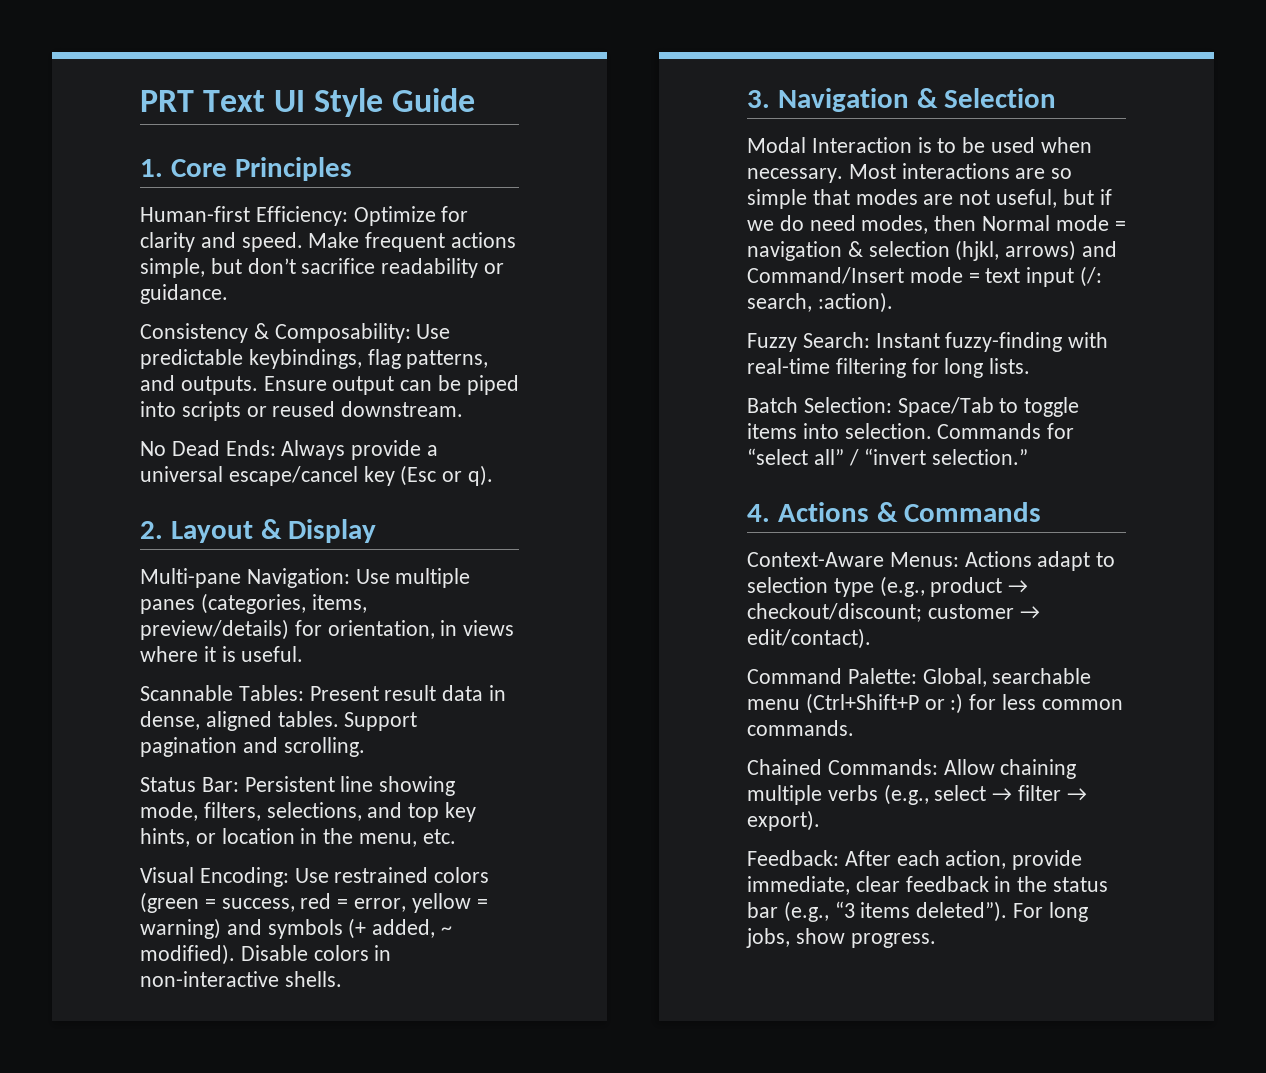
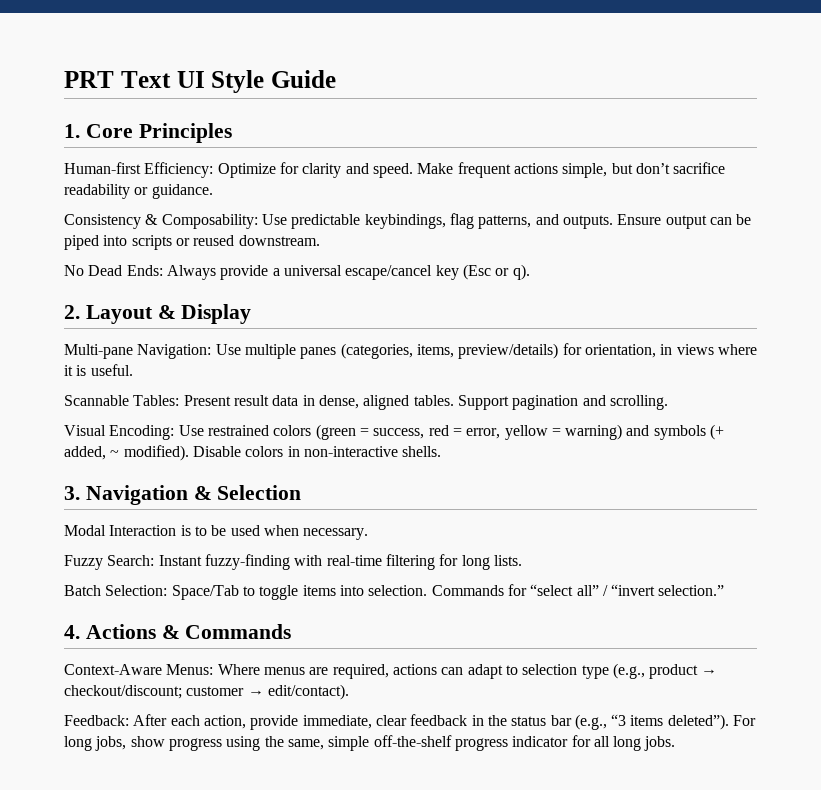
[140,776,456,796] [140,802,477,822] [140,828,456,847] // Status Bar: Persistent line showing mode, filters, selections, and top key hints, or location in the menu, etc. -> (668, 402) none
[848,163,1073,179] [747,189,1112,209] [747,215,1126,234] [747,240,1118,261] [747,266,1103,287] [747,292,893,313] Most interactions are so simple that modes are not useful, but if we do need modes, then Normal mode = navigation & selection (hjkl, arrows) and Command/Insert mode = text input (/: search, :action). -> (369, 534) none
[964,551,1032,567] Actions -> [217,664,464,679] Where menus are required, actions can
[747,668,1092,687] [747,693,1123,714] [747,720,854,736] [747,759,1077,779] [747,784,1087,805] [747,810,820,831] // Command Palette: Global, searchable menu (Ctrl+Shift+P or :) for less common commands. // Chained Commands: Allow chaining multiple verbs (e.g., select → filter → export). -> (349, 692) none
[850,933,936,948] progress. -> [168,735,676,751] progress using the same, simple off-the-shelf progress indicator for all long jobs.

